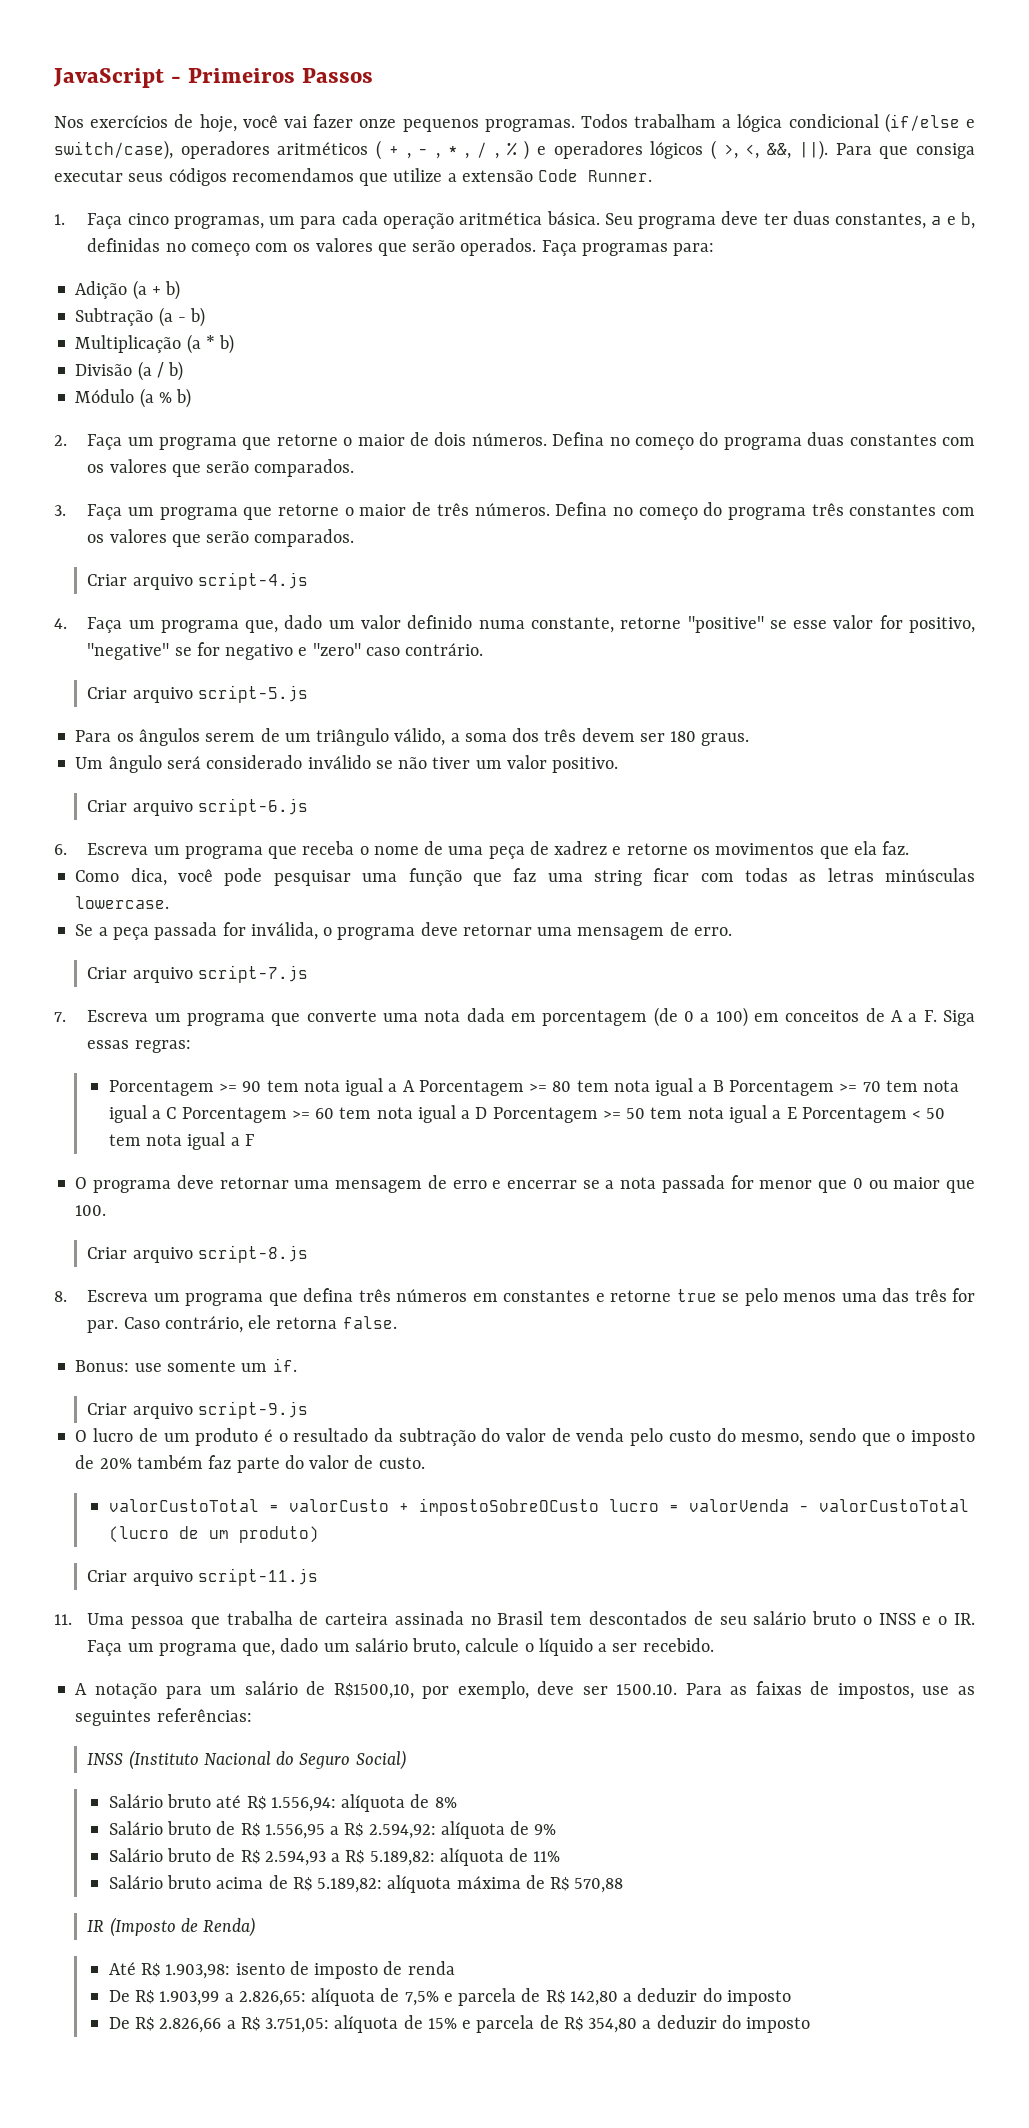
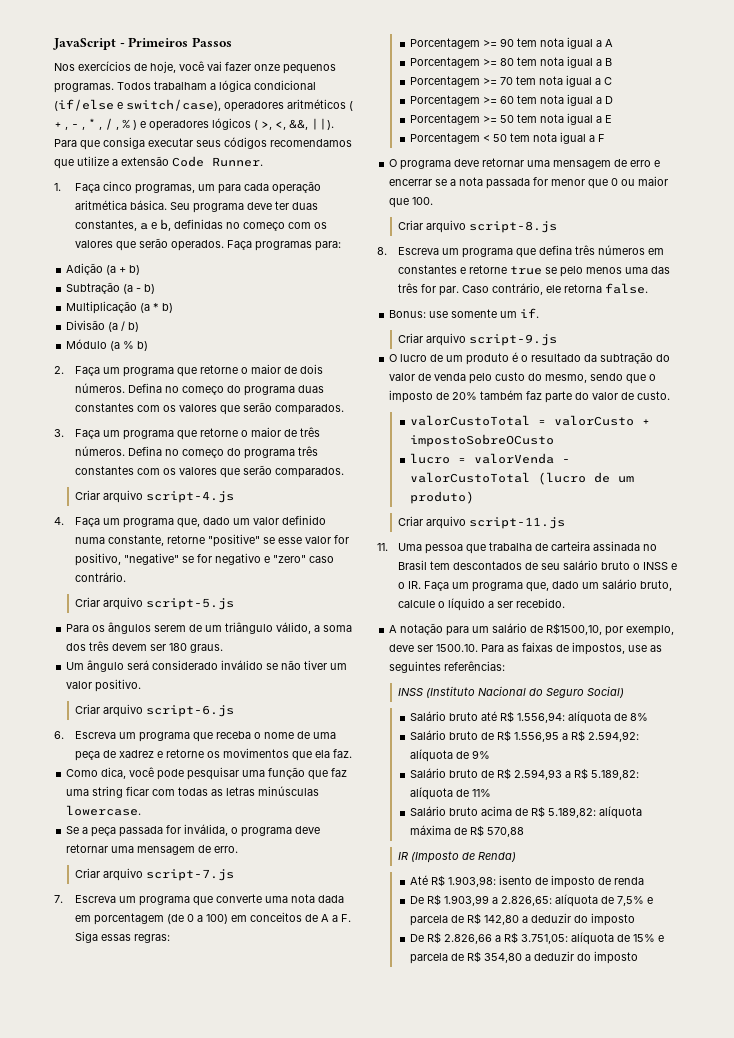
(415, 1086) none -> (614, 43) //
(724, 1086) none -> (613, 62) //
(177, 1113) none -> (613, 81) //
(488, 1113) none -> (614, 100) //
(797, 1113) none -> (613, 119) //
(599, 1507) none -> (555, 440) //

